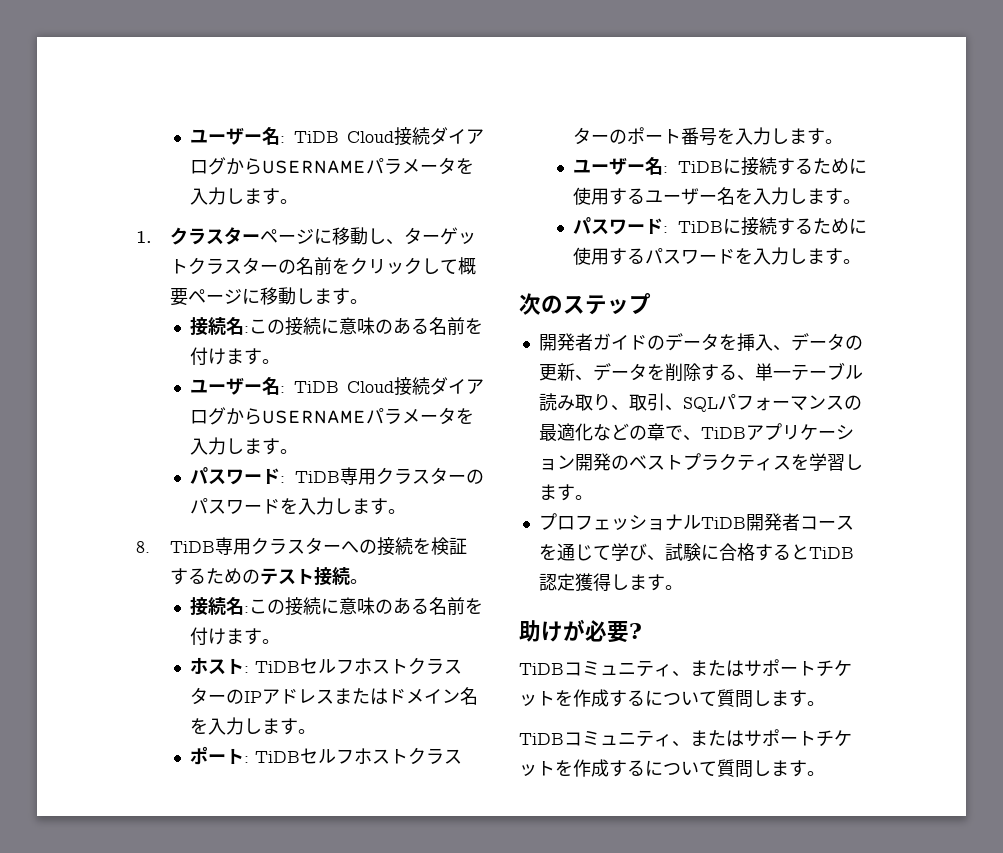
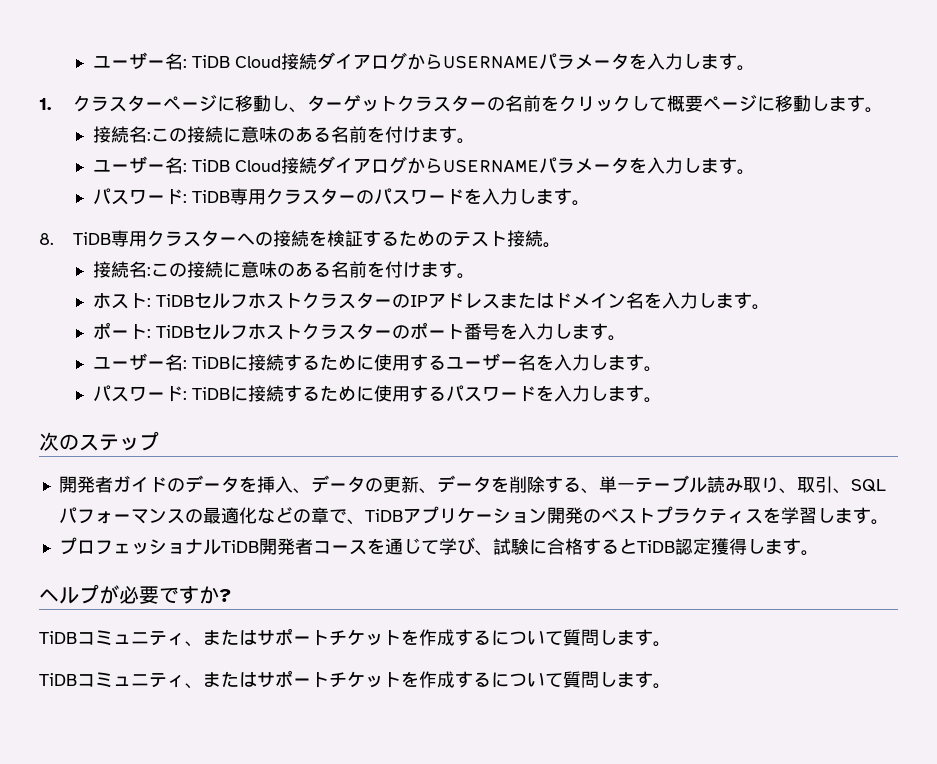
[519,619,629,643] 助けが必要 -> [39,584,219,604] ヘルプが必要ですか

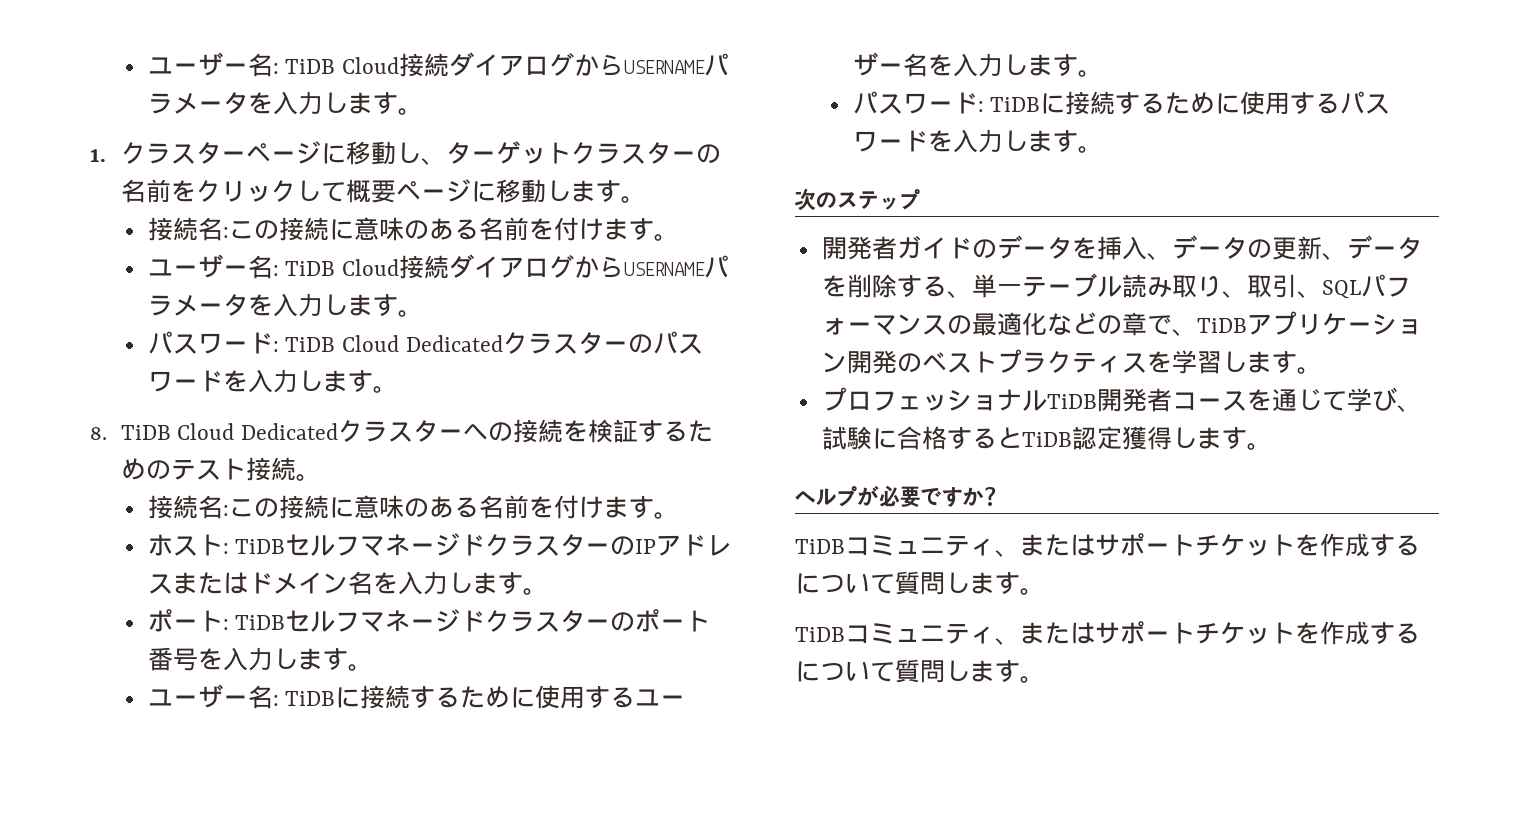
[229,188,266,205] 専用 -> [341,335,503,352] Cloud Dedicated
[110,230,147,247] 専用 -> [177,423,338,440] Cloud Dedicated
[247,293,302,309] ホスト -> [360,533,486,556] マネージド
[247,324,302,340] ホスト -> [360,609,486,632] マネージド

